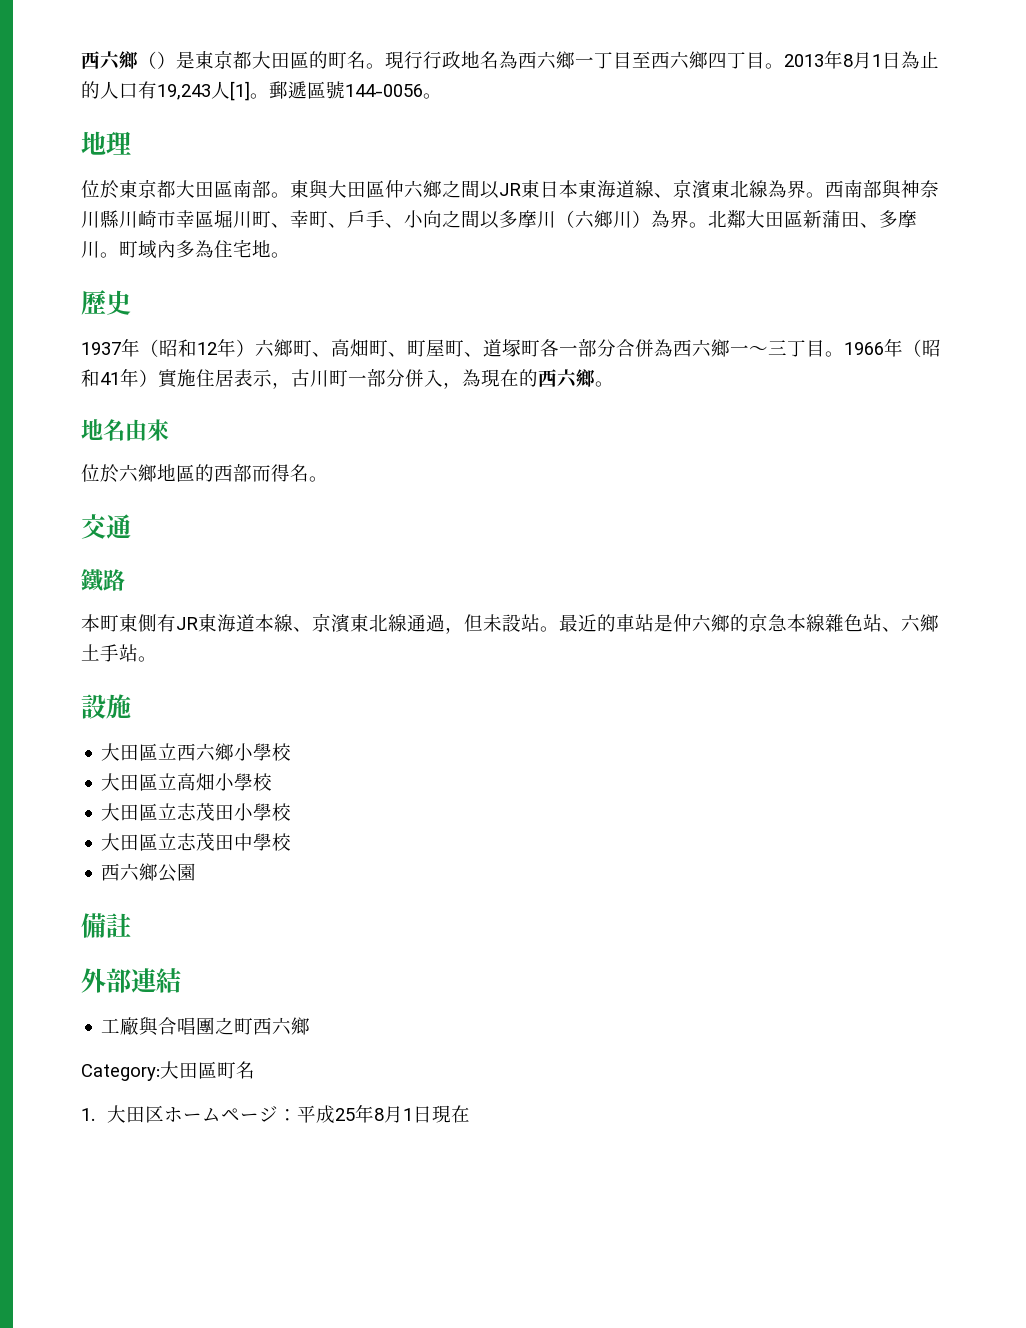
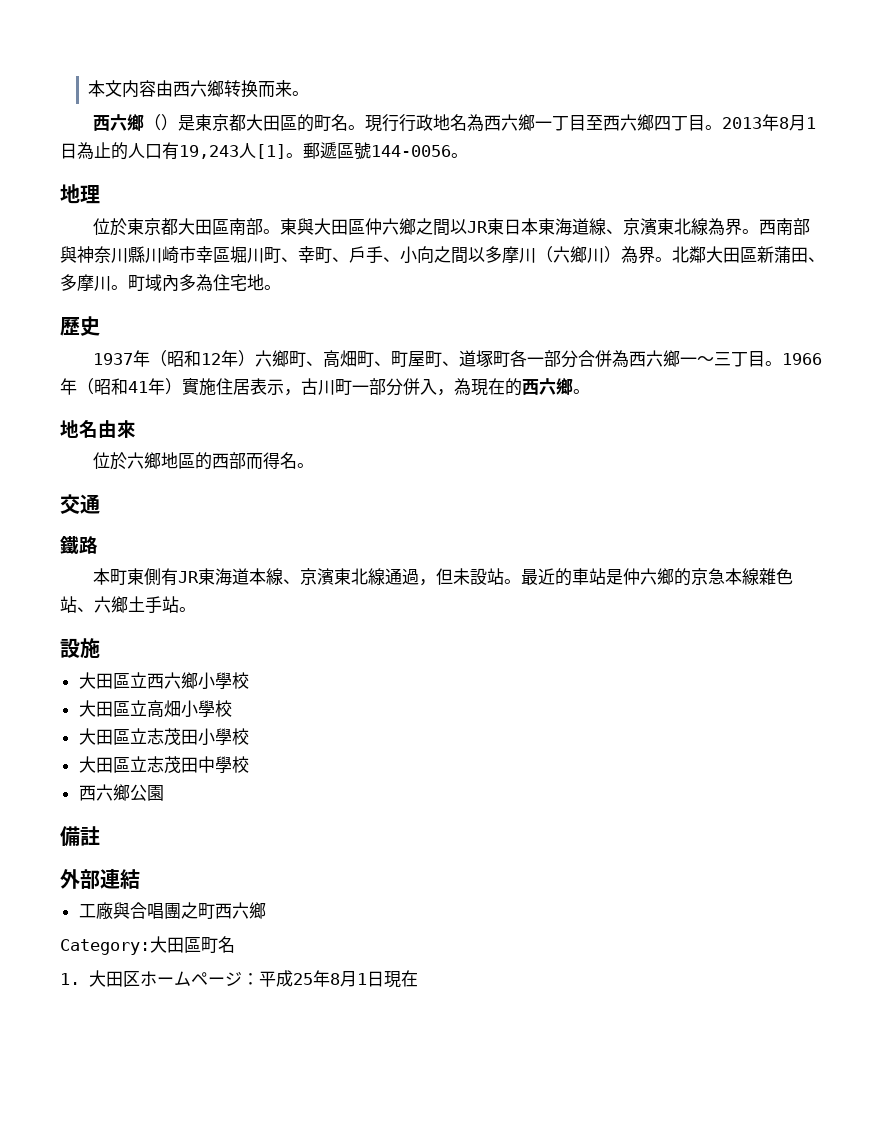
(81, 60) none -> [88,80,310,98] 本文内容由西六鄉转换而来。 //

